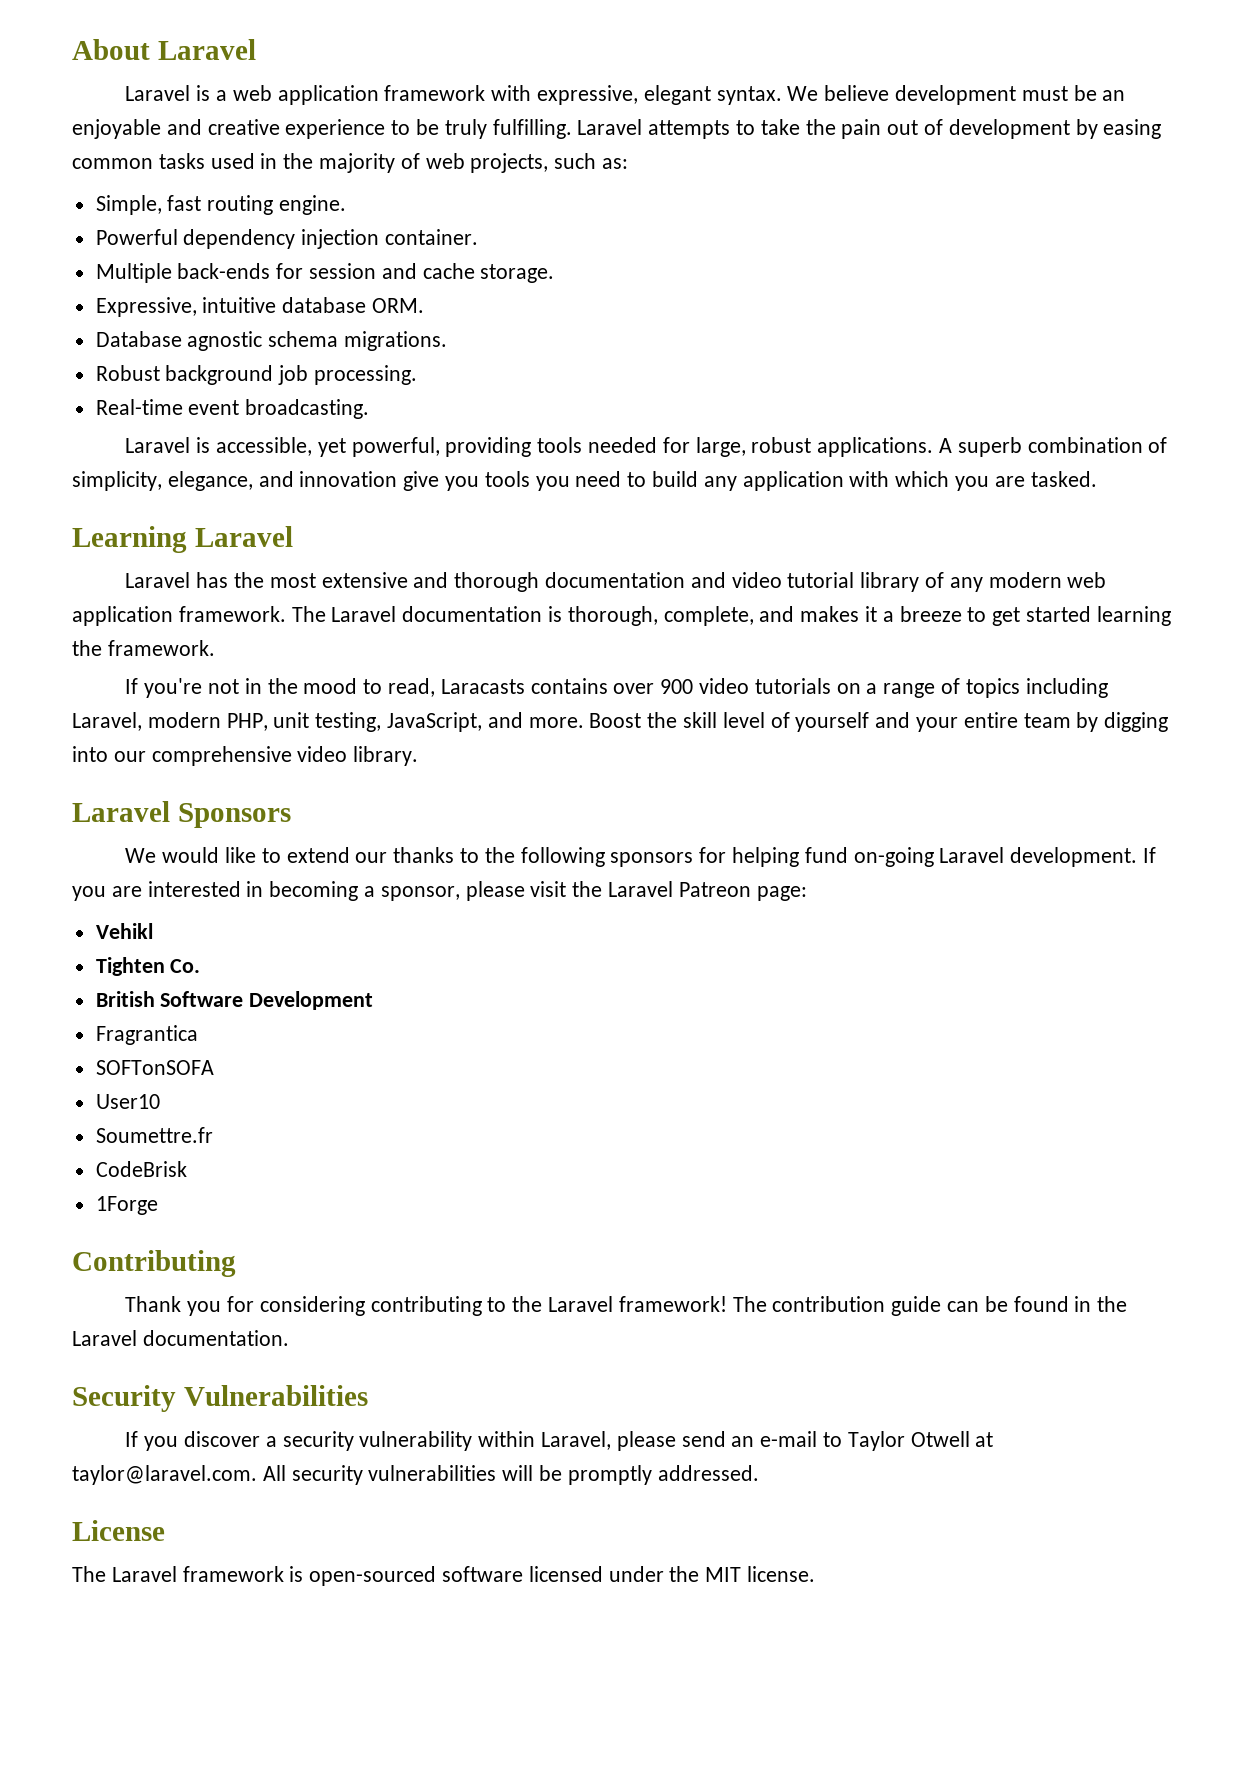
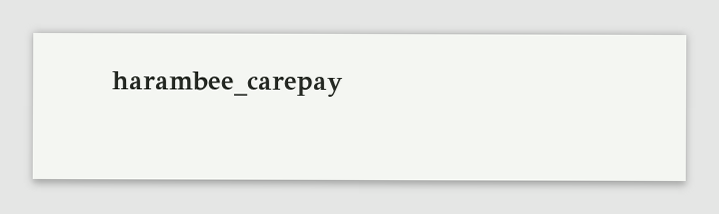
[72,39,256,60] [125,85,1126,105] [72,119,1162,139] [72,153,629,173] [95,195,347,215] [95,229,479,249] [95,263,555,283] [95,297,425,317] [95,331,448,351] [95,365,418,385] [95,399,370,419] [125,437,1168,457] [72,471,1097,491] [72,526,293,553] [125,572,1107,592] [72,606,1171,626] [72,640,215,656] [125,678,1108,698] [72,712,1169,732] [72,746,419,766] [72,801,291,828] [125,847,1156,867] [72,881,807,901] [95,923,153,939] [95,957,201,976] [95,991,374,1010] [95,1025,198,1045] [95,1060,214,1075] [95,1094,160,1109] [95,1127,213,1143] [95,1161,187,1177] [95,1196,158,1215] [72,1250,236,1277] [125,1296,1128,1316] [72,1330,289,1346] [72,1385,368,1412] [125,1431,994,1451] [72,1465,759,1485] [72,1520,165,1541] [72,1566,816,1586] About Laravel // Laravel is a web application framework with expressive, elegant syntax. We believe development must be an enjoyable and creative experience to be truly fulfilling. Laravel attempts to take the pain out of development by easing common tasks used in the majority of web projects, such as: // Simple, fast routing engine. // Powerful dependency injection container. // Multiple back-ends for session and cache storage. // Expressive, intuitive database ORM. // Database agnostic schema migrations. // Robust background job processing. // Real-time event broadcasting. // Laravel is accessible, yet powerful, providing tools needed for large, robust applications. A superb combination of simplicity, elegance, and innovation give you tools you need to build any application with which you are tasked. // Learning Laravel // Laravel has the most extensive and thorough documentation and video tutorial library of any modern web application framework. The Laravel documentation is thorough, complete, and makes it a breeze to get started learning the framework. // If you're not in the mood to read, Laracasts contains over 900 video tutorials on a range of topics including Laravel, modern PHP, unit testing, JavaScript, and more. Boost the skill level of yourself and your entire team by digging into our comprehensive video library. // Laravel Sponsors // We would like to extend our thanks to the following sponsors for helping fund on-going Laravel development. If you are interested in becoming a sponsor, please visit the Laravel Patreon page: // Vehikl // Tighten Co. // British Software Development // Fragrantica // SOFTonSOFA // User10 // Soumettre.fr // CodeBrisk // 1Forge // Contributing // Thank you for considering contributing to the Laravel framework! The contribution guide can be found in the Laravel documentation. // Security Vulnerabilities // If you discover a security vulnerability within Laravel, please send an e-mail to Taylor Otwell at taylor@laravel.com. All security vulnerabilities will be promptly addressed. // License // The Laravel framework is open-sourced software licensed under the MIT license. -> [112,71,344,97] harambee_carepay

